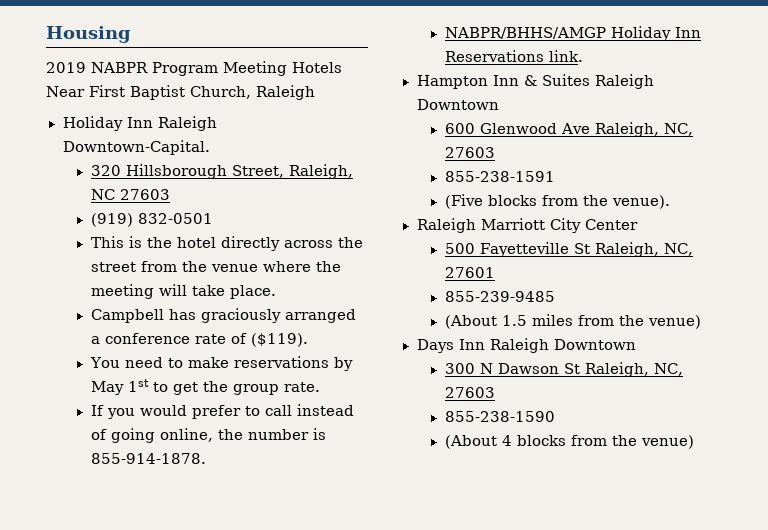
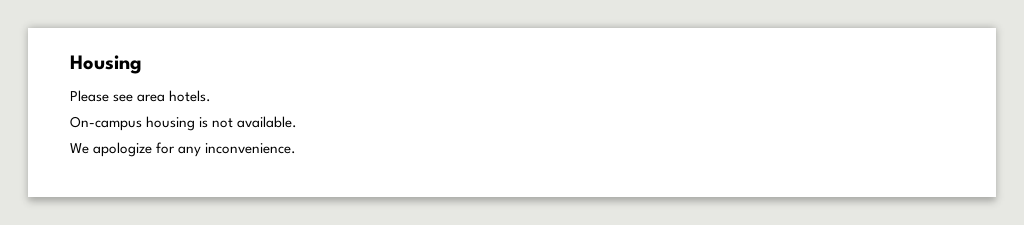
[46,61,342,76] [46,85,315,100] [62,116,217,131] [62,140,210,155] [90,164,353,179] [90,189,170,200] [90,213,213,227] [90,236,363,251] [90,261,341,272] [90,284,276,299] [90,308,356,323] [90,333,308,347] [89,356,353,371] [90,379,320,395] [90,404,354,419] [90,428,326,443] [90,453,206,464] [444,26,701,41] [444,50,583,62] [416,74,654,89] [416,99,499,110] [444,122,693,137] [444,147,495,158] [444,171,555,182] [444,194,670,209] [416,218,638,233] [444,242,693,257] [444,267,495,278] [444,291,555,302] [444,314,701,329] [416,338,636,353] [444,362,683,377] [444,387,495,398] [444,411,555,422] [444,435,694,449] 2019 NABPR Program Meeting Hotels Near First Baptist Church, Raleigh // Holiday Inn Raleigh Downtown-Capital. // 320 Hillsborough Street, Raleigh, NC 27603 // (919) 832-0501 // This is the hotel directly across the street from the venue where the meeting will take place. // Campbell has graciously arranged a conference rate of ($119). // You need to make reservations by May 1st to get the group rate. // If you would prefer to call instead of going online, the number is 855-914-1878. // NABPR/BHHS/AMGP Holiday Inn Reservations link. // Hampton Inn & Suites Raleigh Downtown // 600 Glenwood Ave Raleigh, NC, 27603 // 855-238-1591 // (Five blocks from the venue). // Raleigh Marriott City Center // 500 Fayetteville St Raleigh, NC, 27601 // 855-239-9485 // (About 1.5 miles from the venue) // Days Inn Raleigh Downtown // 300 N Dawson St Raleigh, NC, 27603 // 855-238-1590 // (About 4 blocks from the venue) -> [70,90,212,102] [70,116,298,131] [70,142,297,157] Please see area hotels. // On-campus housing is not available. // We apologize for any inconvenience.

